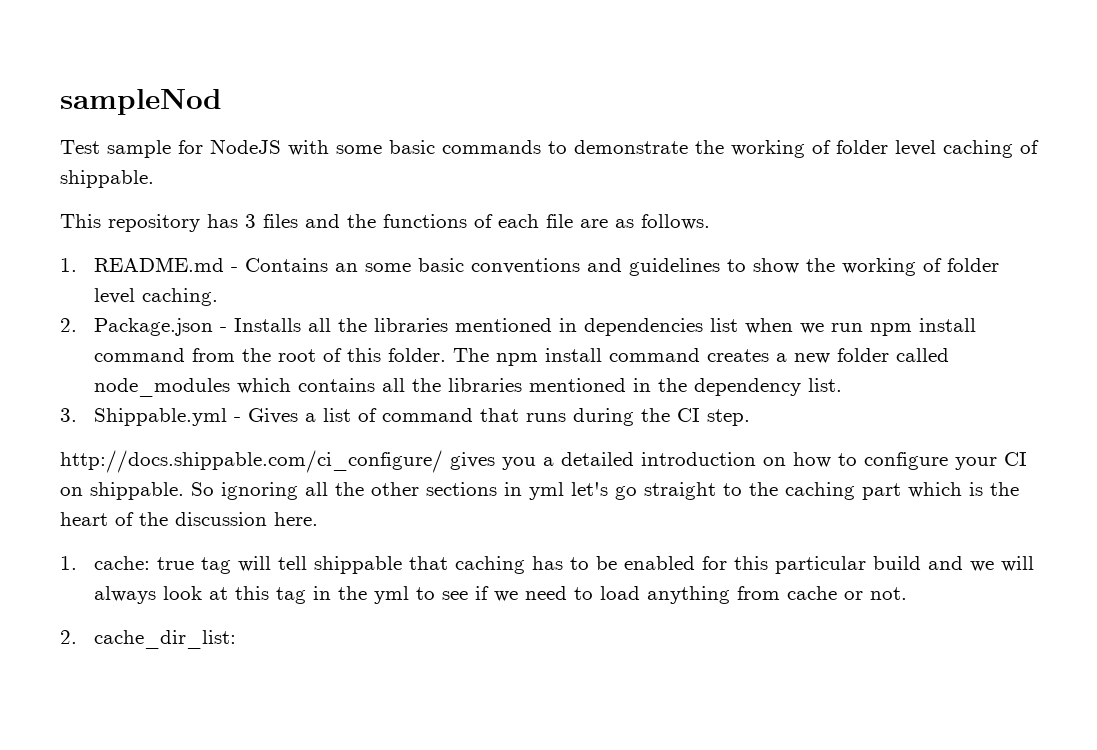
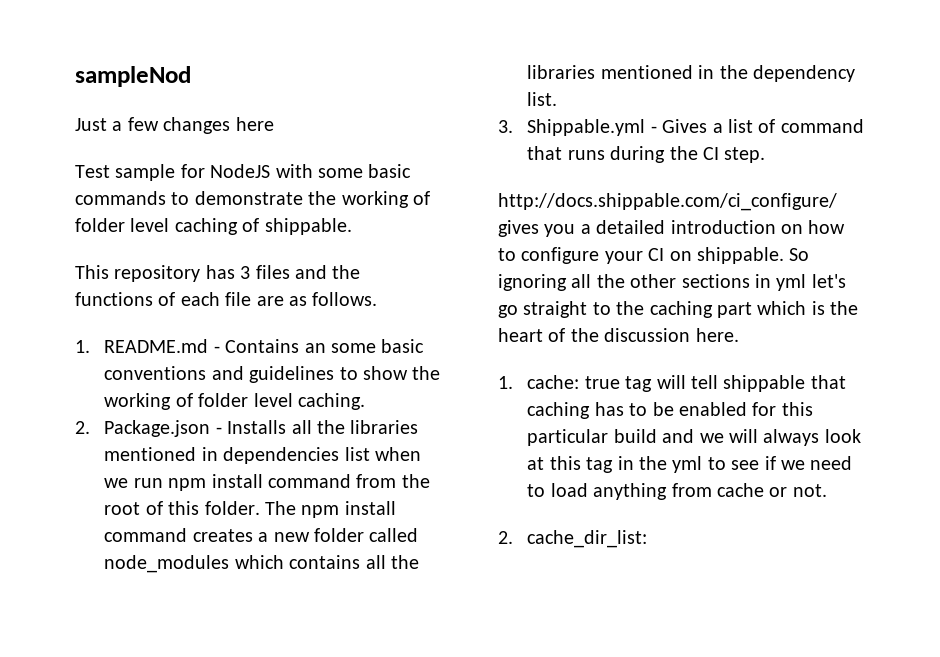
(222, 102) none -> [75,117,274,134] // Just a few changes here

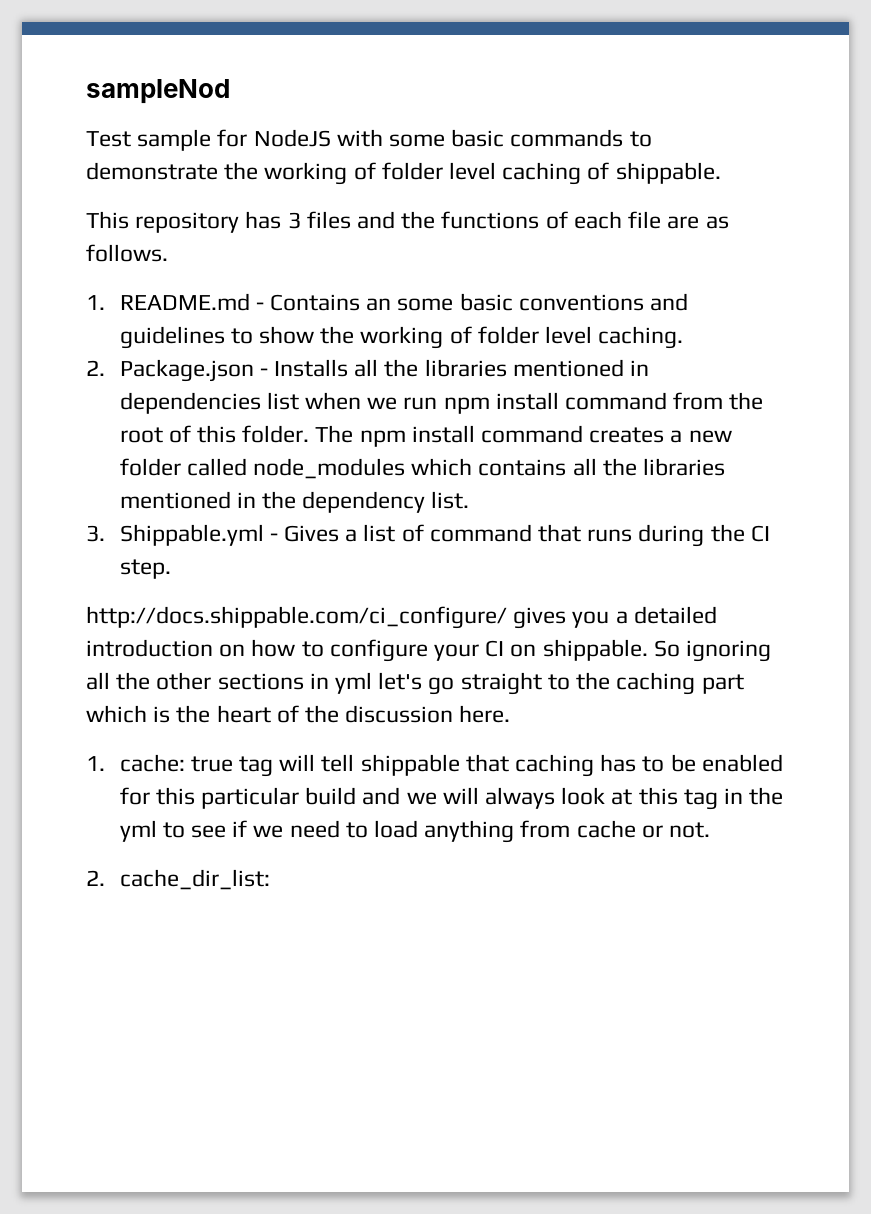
[75,117,274,134] // Just a few changes here -> (230, 91) none

